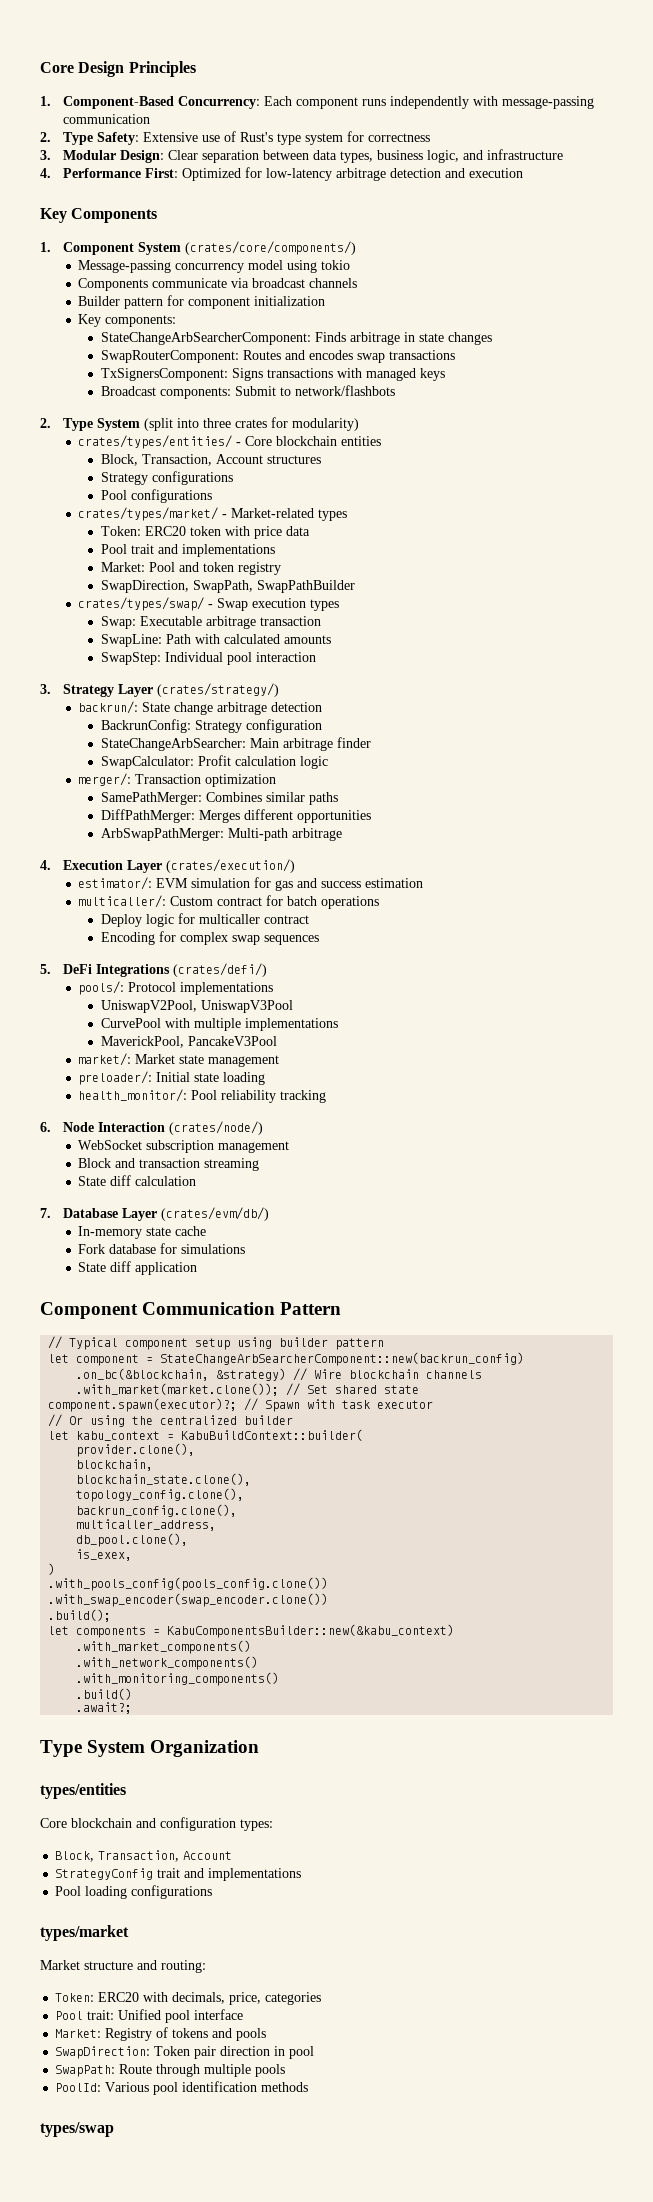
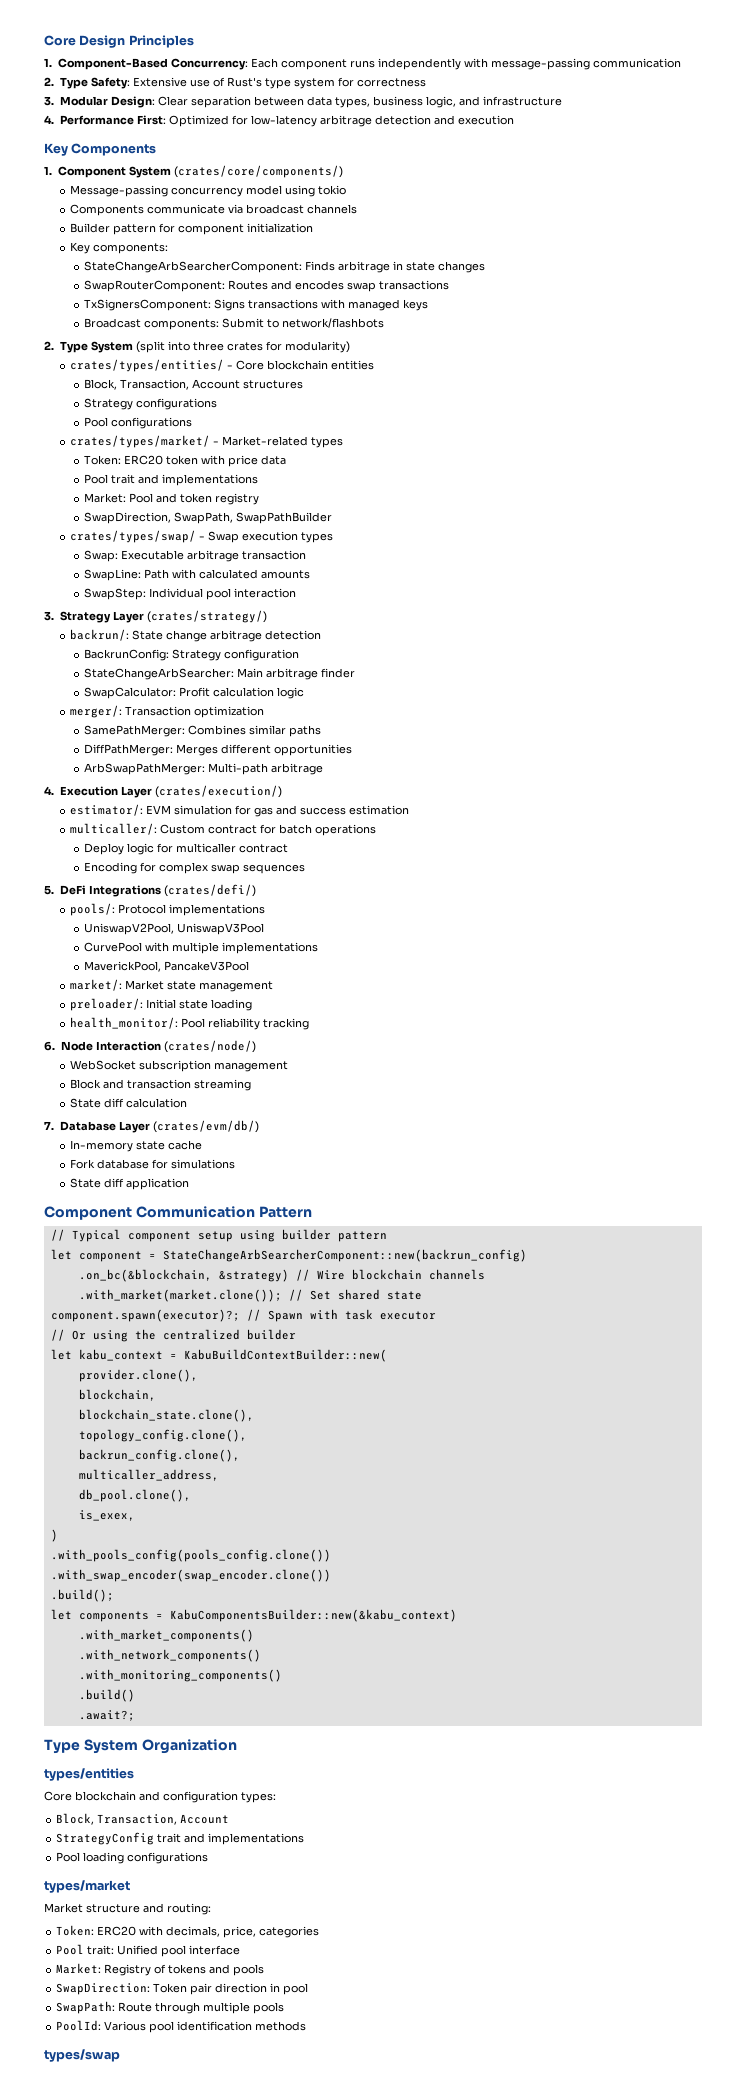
[181,1429,364,1441] KabuBuildContext::builder( -> [183,1349,387,1362] KabuBuildContextBuilder::new(

